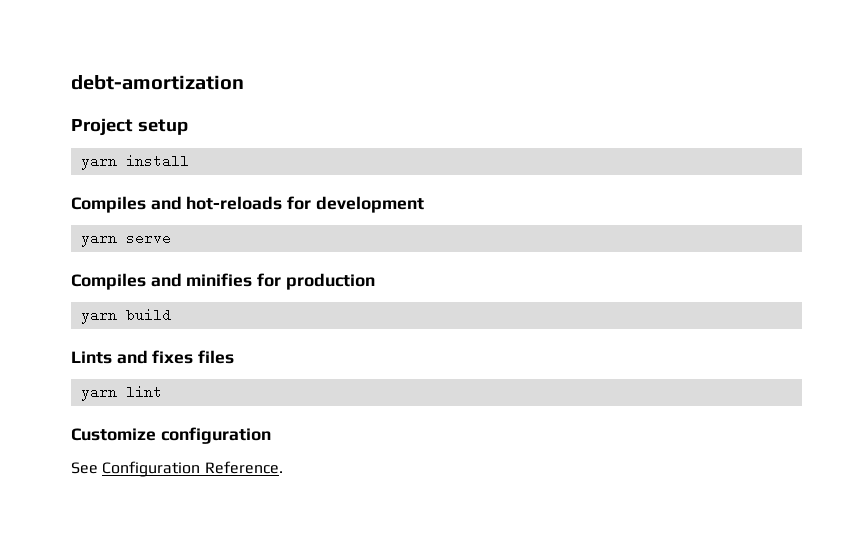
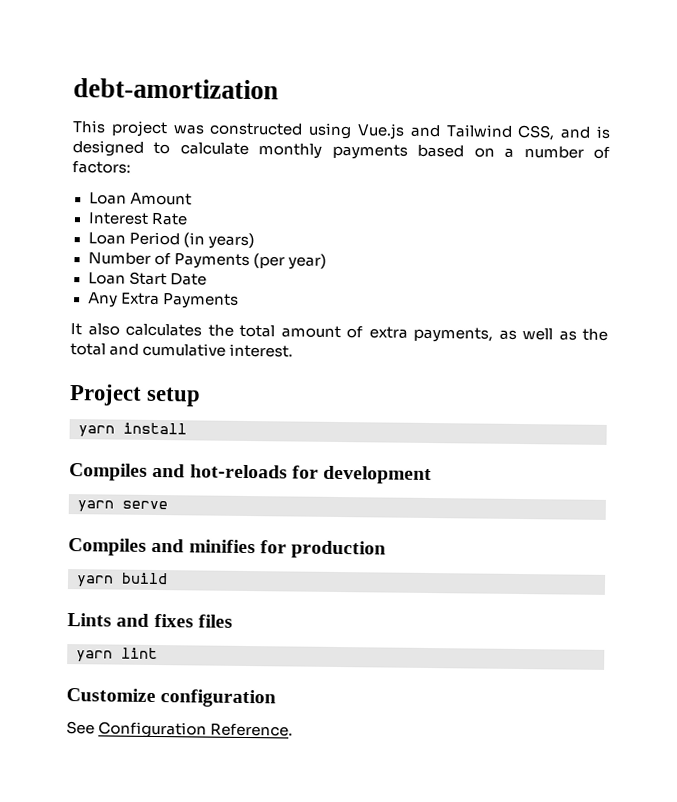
(244, 82) none -> [72,120,611,141] [72,140,610,160] [72,161,131,174] [88,192,192,206] [87,212,188,226] [87,231,255,250] [87,252,327,270] [87,271,207,286] [87,292,239,309] [70,323,608,343] [70,342,294,358] // This project was constructed using Vue.js and Tailwind CSS, and is designed to calculate monthly payments based on a number of factors: // Loan Amount // Interest Rate // Loan Period (in years) // Number of Payments (per year) // Loan Start Date // Any Extra Payments // It also calculates the total amount of extra payments, as well as the total and cumulative interest.

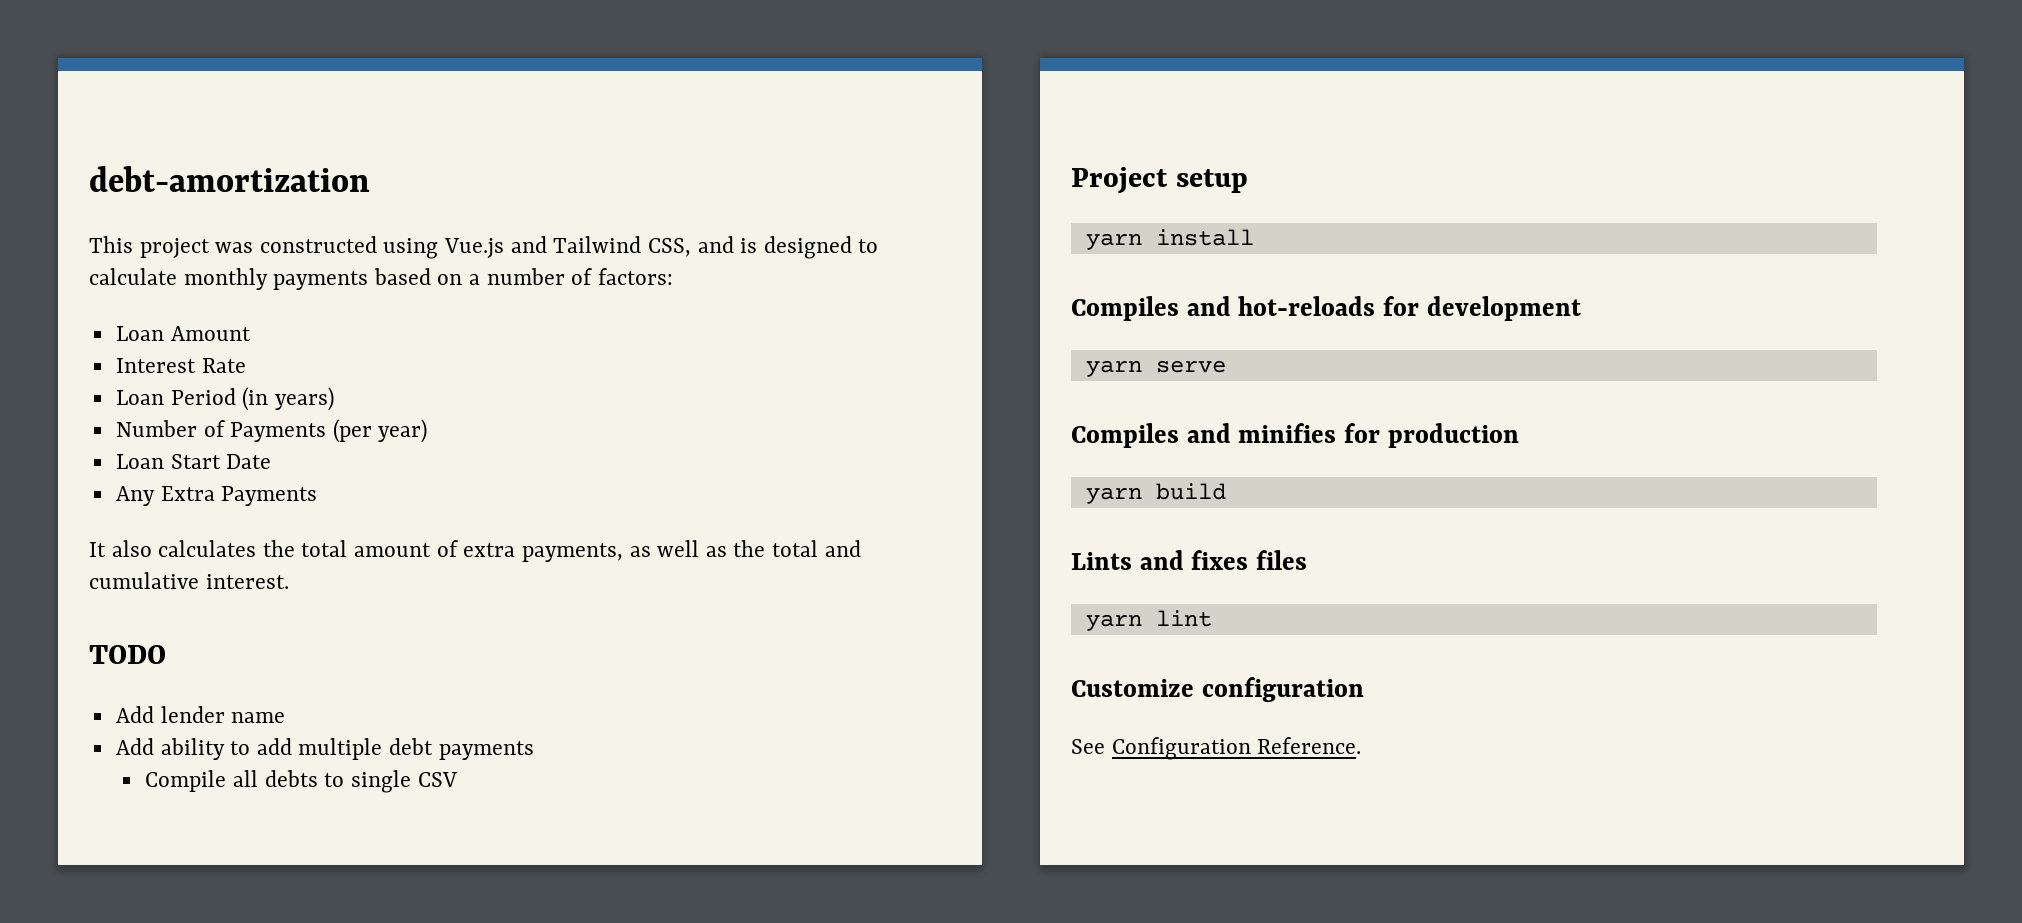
(294, 350) none -> [89,645,166,664] [115,706,286,723] [115,738,534,760] [145,770,457,793] // TODO // Add lender name // Add ability to add multiple debt payments // Compile all debts to single CSV

